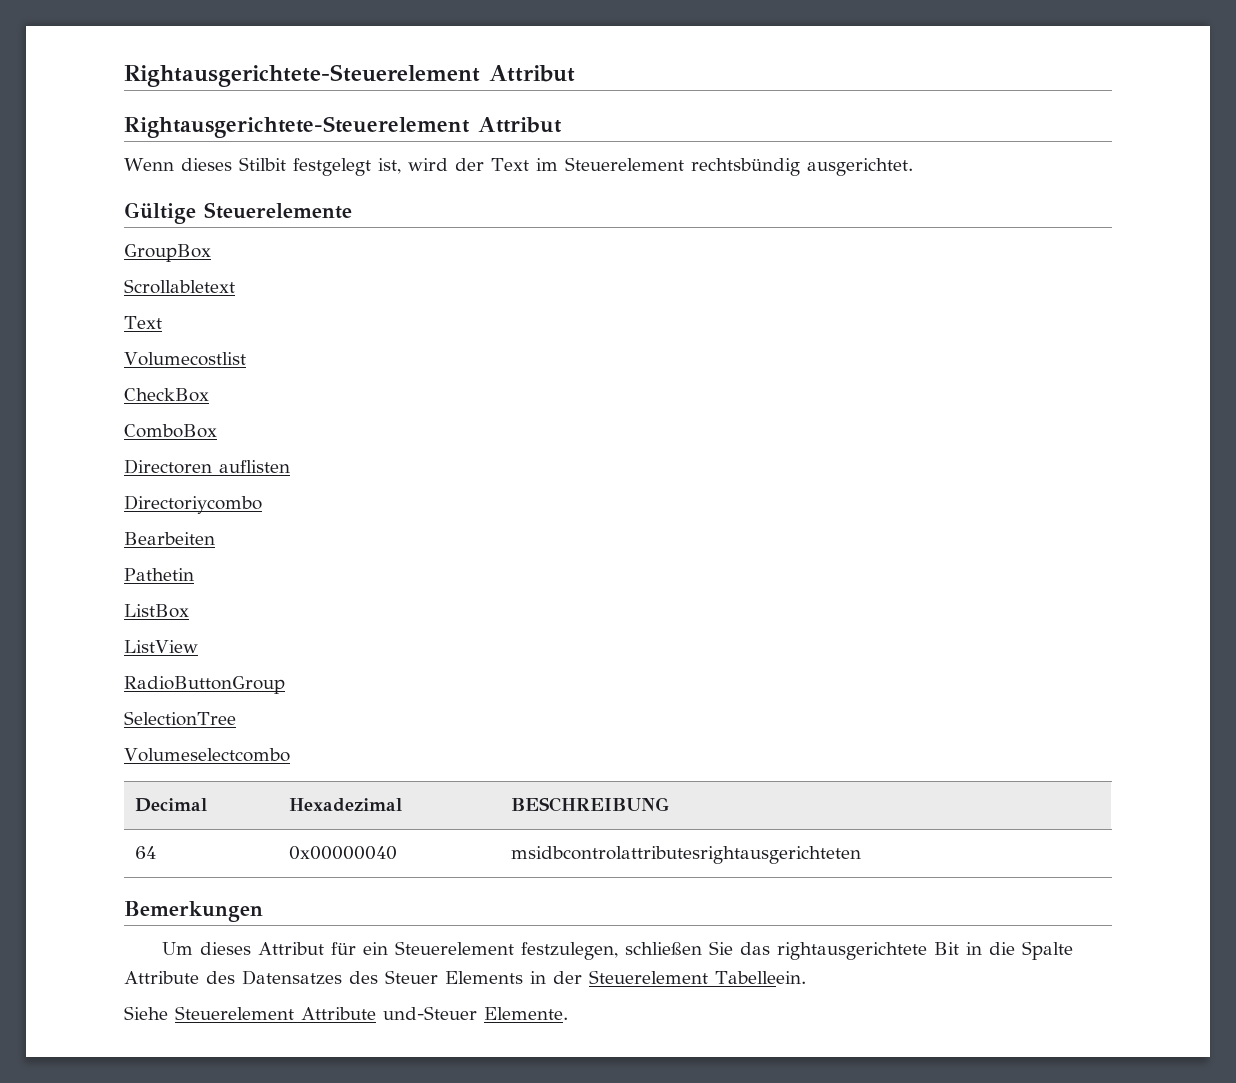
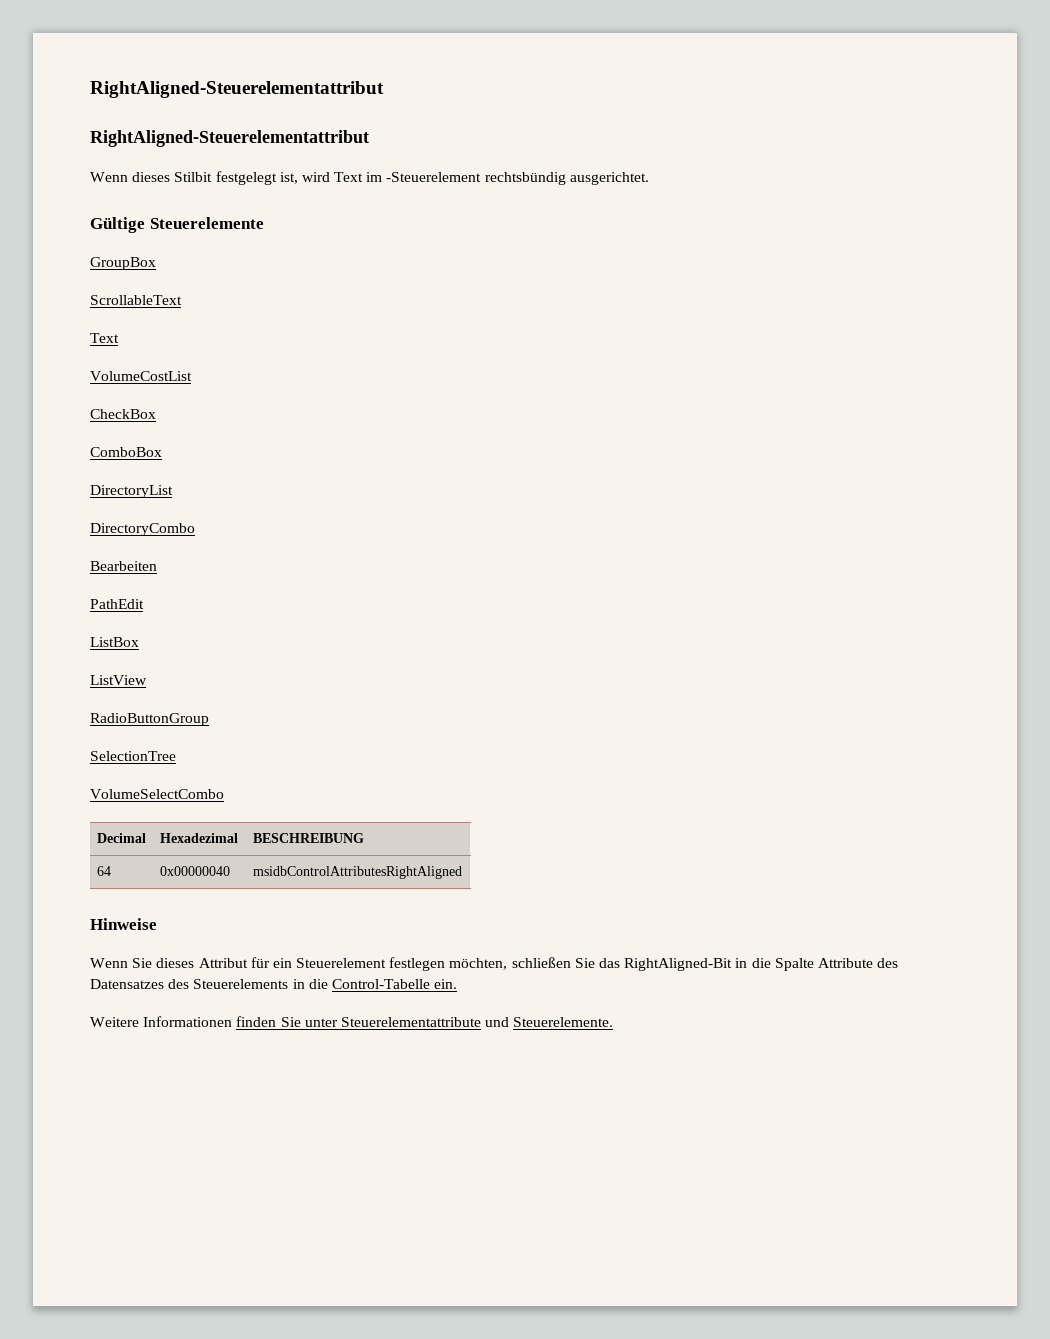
[124,64,575,87] [124,116,562,138] Rightausgerichtete-Steuerelement Attribut // Rightausgerichtete-Steuerelement Attribut -> [90,81,384,98] [90,130,369,147] RightAligned-Steuerelementattribut // RightAligned-Steuerelementattribut
[454,158,484,171] der -> (330, 177) none
[564,157,684,171] Steuerelement -> [386,172,482,182] -Steuerelement
[124,279,235,294] Scrollabletext -> [90,295,182,305] ScrollableText
[124,352,246,366] Volumecostlist -> [90,371,192,381] VolumeCostList
[124,459,290,474] [124,495,262,514] Directoren auflisten // Directoriycombo -> [90,485,173,498] [90,523,195,536] DirectoryList // DirectoryCombo
[124,568,194,581] Pathetin -> [90,599,144,609] PathEdit
[124,748,290,762] Volumeselectcombo -> [90,789,224,799] VolumeSelectCombo
[510,846,861,864] [124,901,263,922] [162,942,194,955] msidbcontrolattributesrightausgerichteten // Bemerkungen // Um -> [252,866,462,879] [90,918,157,930] [90,958,153,968] msidbControlAttributesRightAligned // Hinweise // Wenn Sie
[521,942,619,960] festzulegen, -> [389,957,508,971] festlegen möchten,
[777,942,960,960] rightausgerichtete Bit -> [624,958,733,971] RightAligned-Bit
[385,970,806,984] [124,1006,568,1020] Steuer Elements in der Steuerelement Tabelleein. // Siehe Steuerelement Attribute und-Steuer Elemente. -> [193,979,458,989] [90,1016,614,1027] Steuerelements in die Control-Tabelle ein. // Weitere Informationen finden Sie unter Steuerelementattribute und Steuerelemente.

